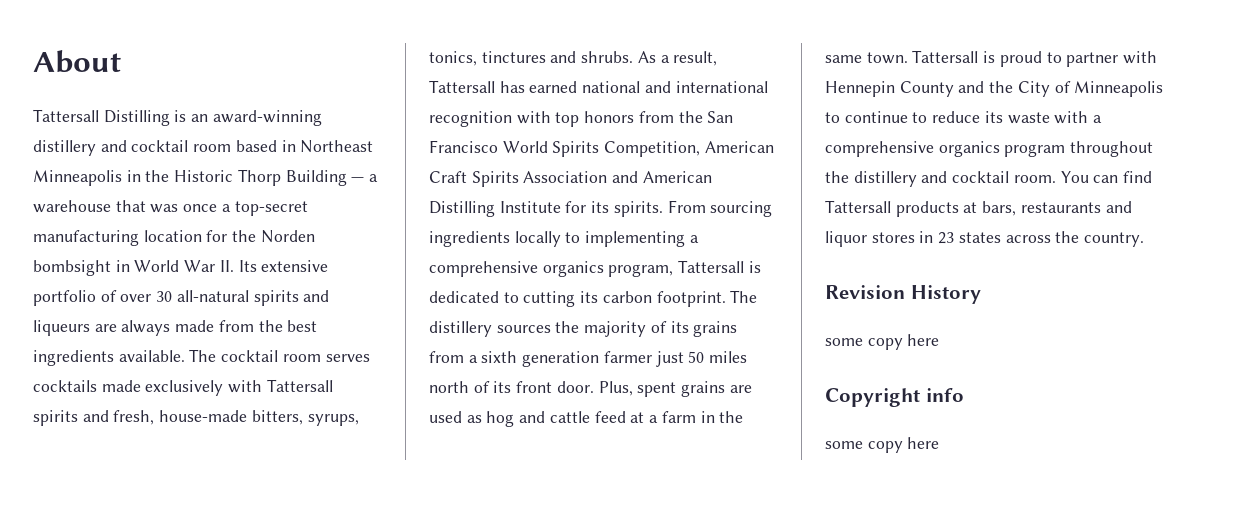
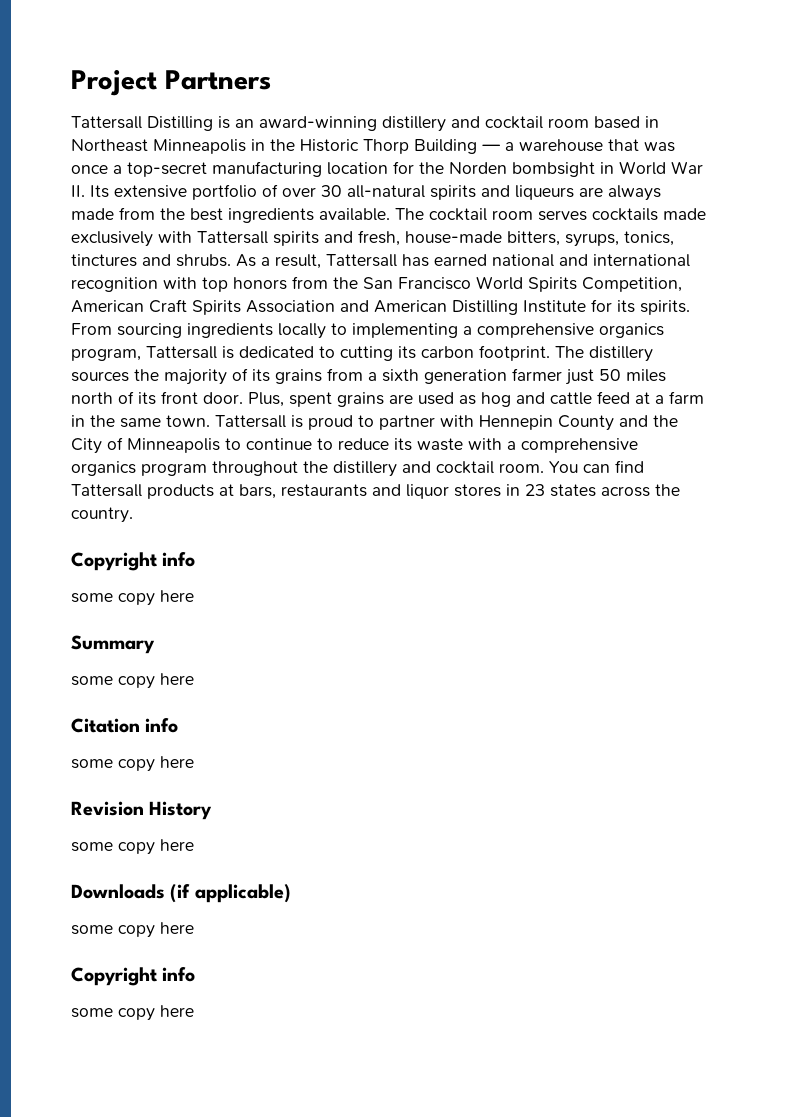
[33,50,121,73] About -> [71,70,271,96] Project Partners
(1145, 239) none -> [71,552,196,571] [71,590,194,606] [71,635,155,654] [71,673,194,689] [71,718,179,733] [71,756,194,772] // Copyright info // some copy here // Summary // some copy here // Citation info // some copy here
(940, 340) none -> [71,884,291,903] [71,922,194,938] // Downloads (if applicable) // some copy here

